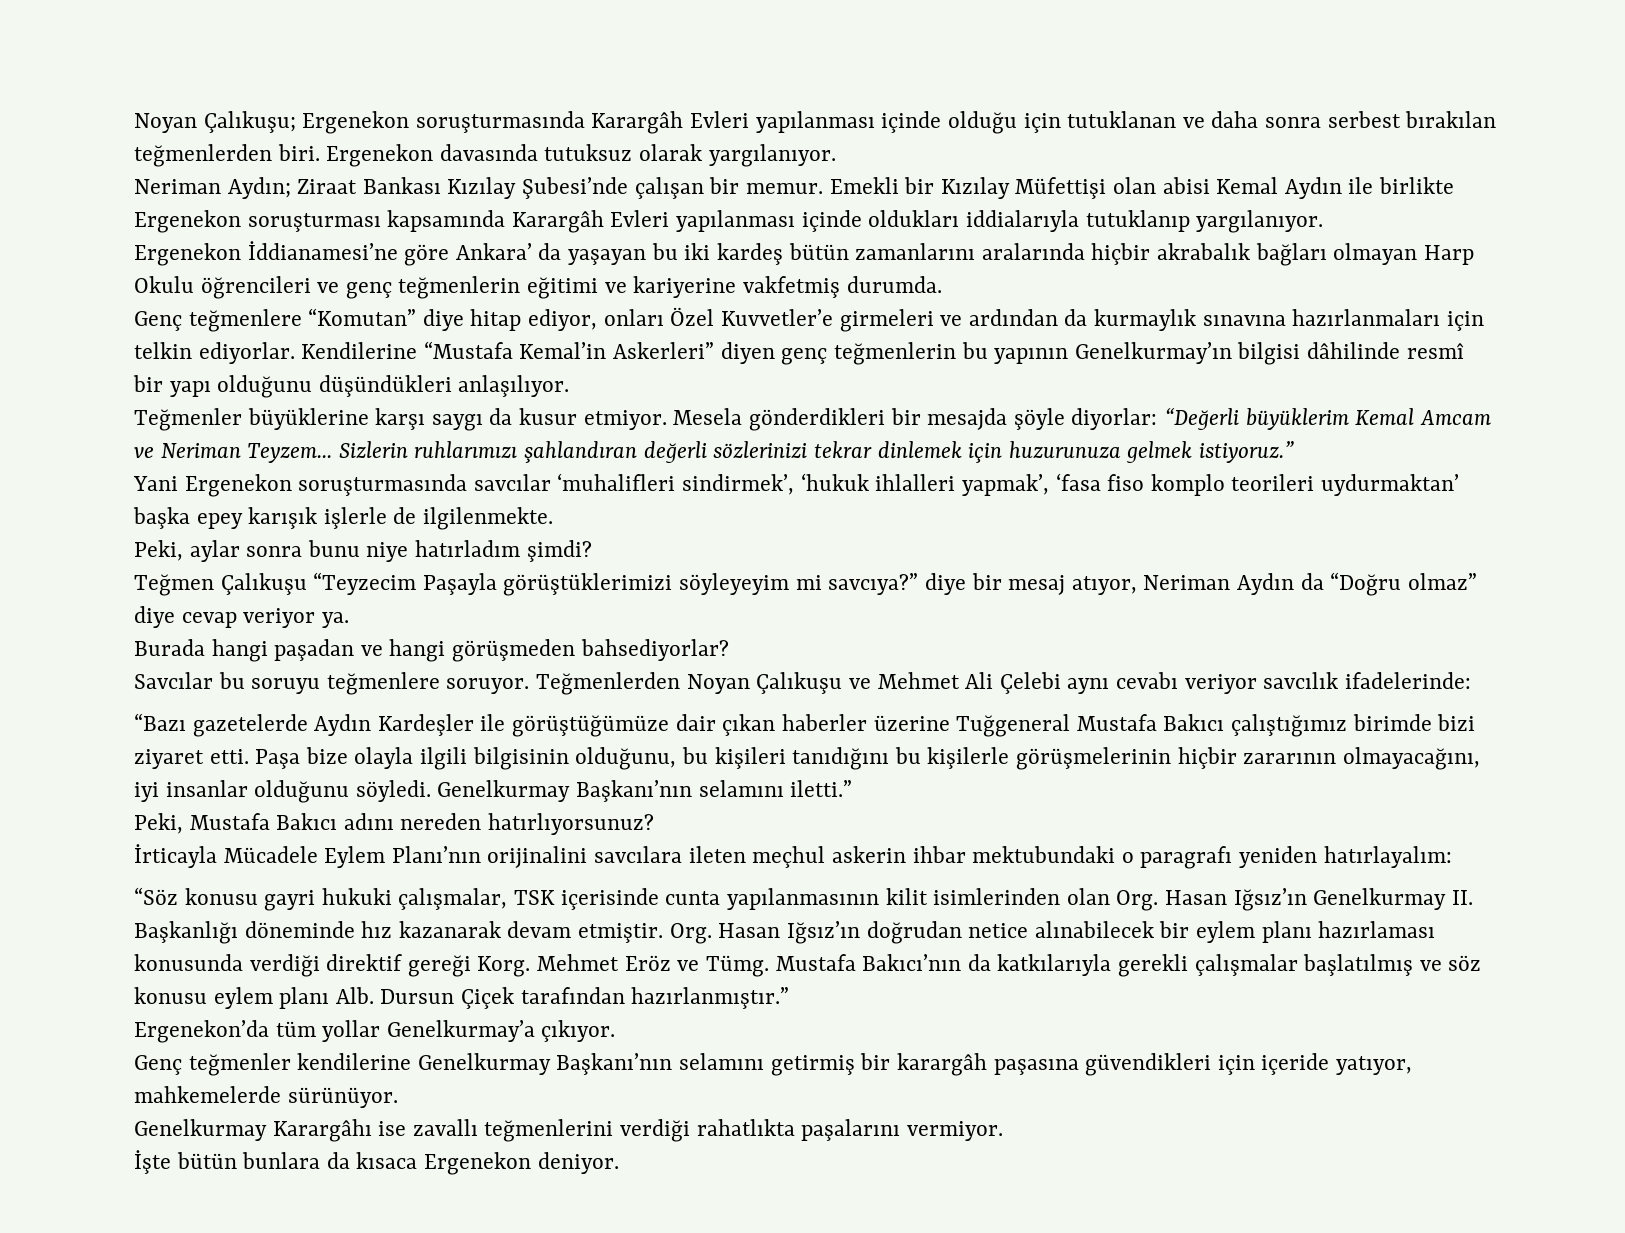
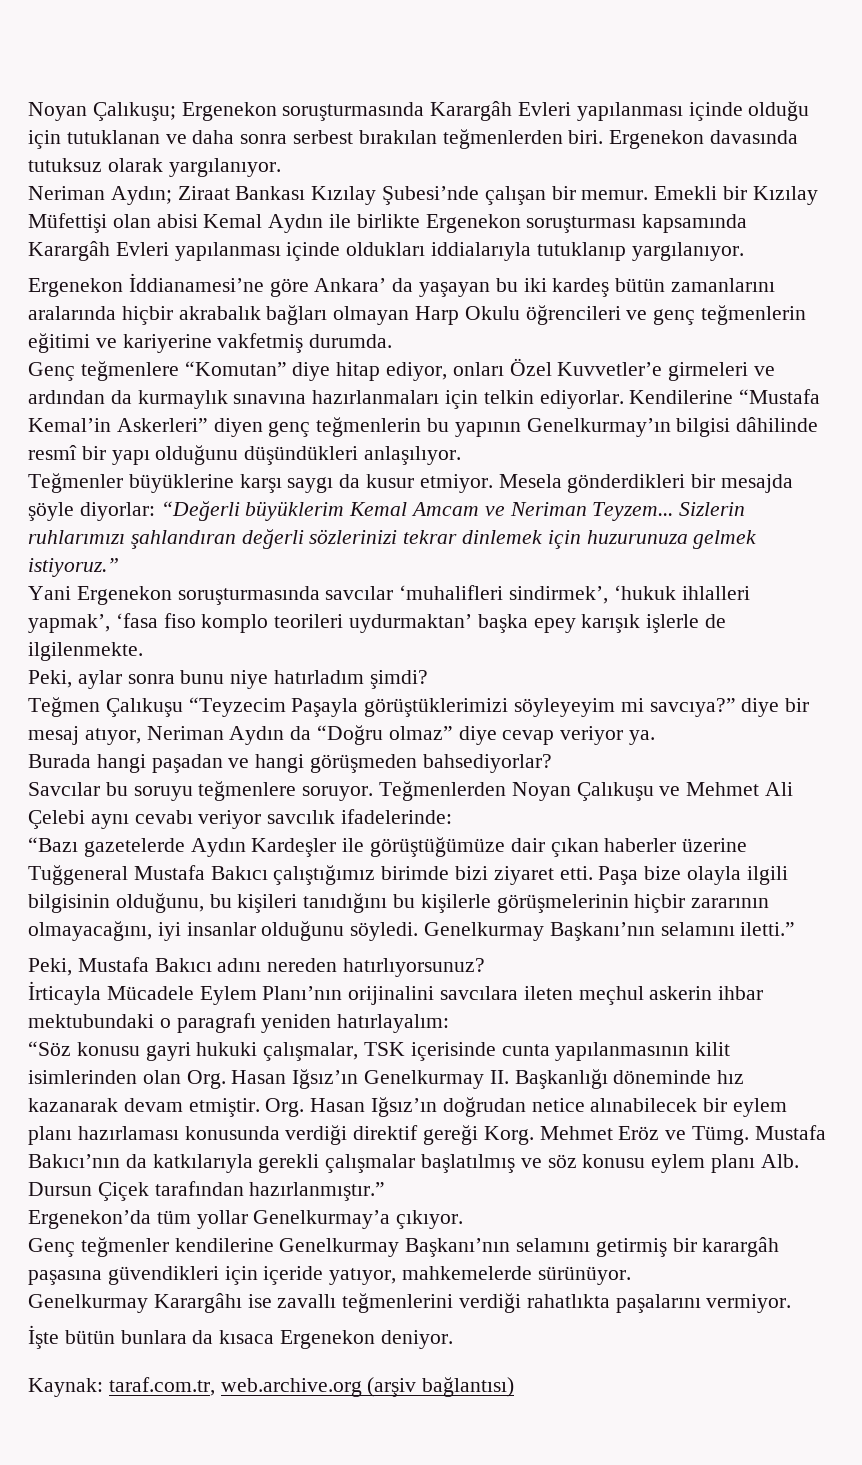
(619, 1163) none -> [28,1377,515,1397] // Kaynak: taraf.com.tr, web.archive.org (arşiv bağlantısı)

